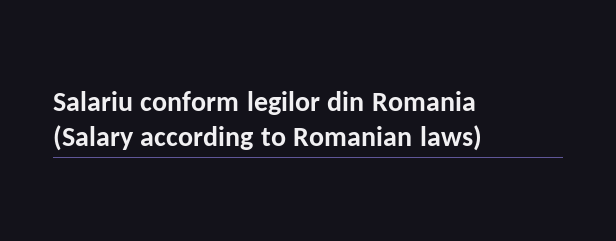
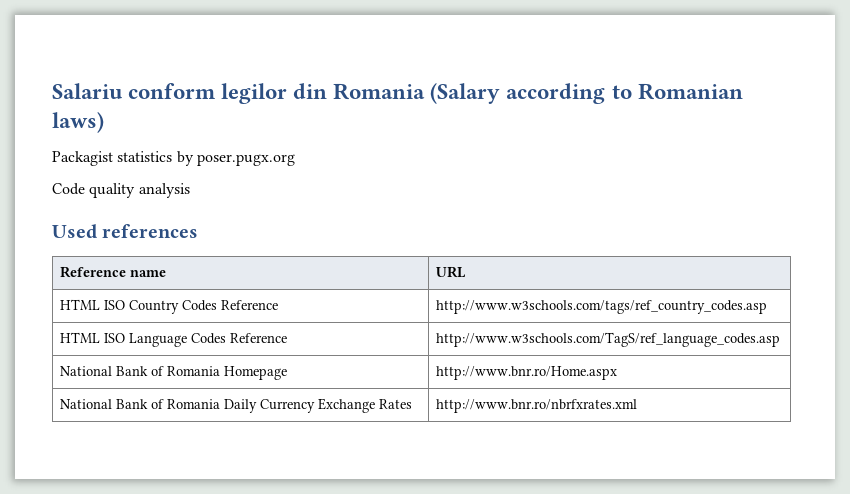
(482, 138) none -> [52,151,295,166] [52,183,190,198] [52,224,199,239] [60,266,167,278] [436,266,467,278] [60,299,279,314] [436,300,768,314] [60,332,288,347] [436,332,781,347] [60,366,288,380] [436,366,618,380] [60,398,413,413] [436,399,638,413] // Packagist statistics by poser.pugx.org // Code quality analysis // Used references // Reference name | URL // HTML ISO Country Codes Reference | http://www.w3schools.com/tags/ref_country_codes.asp // HTML ISO Language Codes Reference | http://www.w3schools.com/TagS/ref_language_codes.asp // National Bank of Romania Homepage | http://www.bnr.ro/Home.aspx // National Bank of Romania Daily Currency Exchange Rates | http://www.bnr.ro/nbrfxrates.xml

